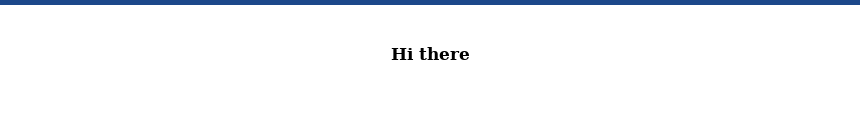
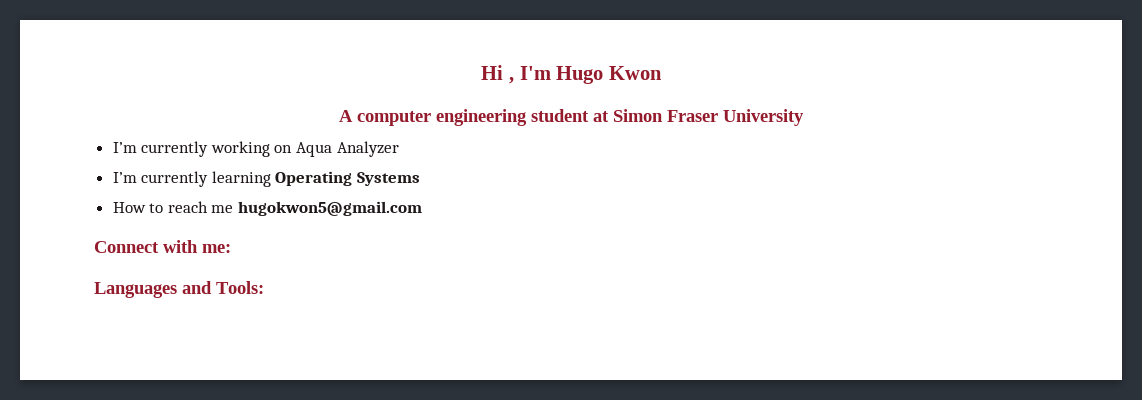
[418,47,470,60] there -> [508,66,662,84] [339,109,804,126] [112,141,399,157] [112,171,421,187] [112,201,423,216] [94,240,231,253] [94,281,264,298] , I'm Hugo Kwon // A computer engineering student at Simon Fraser University // I’m currently working on Aqua Analyzer // I’m currently learning Operating Systems // How to reach me hugokwon5@gmail.com // Connect with me: // Languages and Tools:

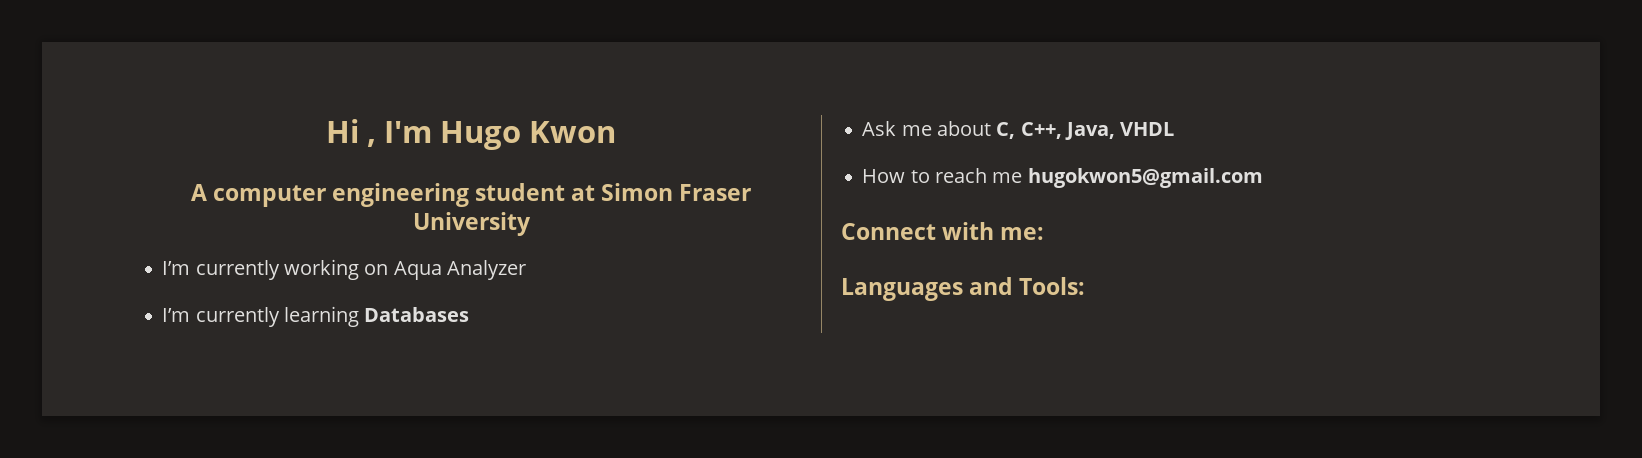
[275,171,421,186] Operating Systems -> [364,307,470,322] [862,121,1175,140] Databases // Ask me about C, C++, Java, VHDL

